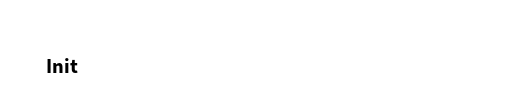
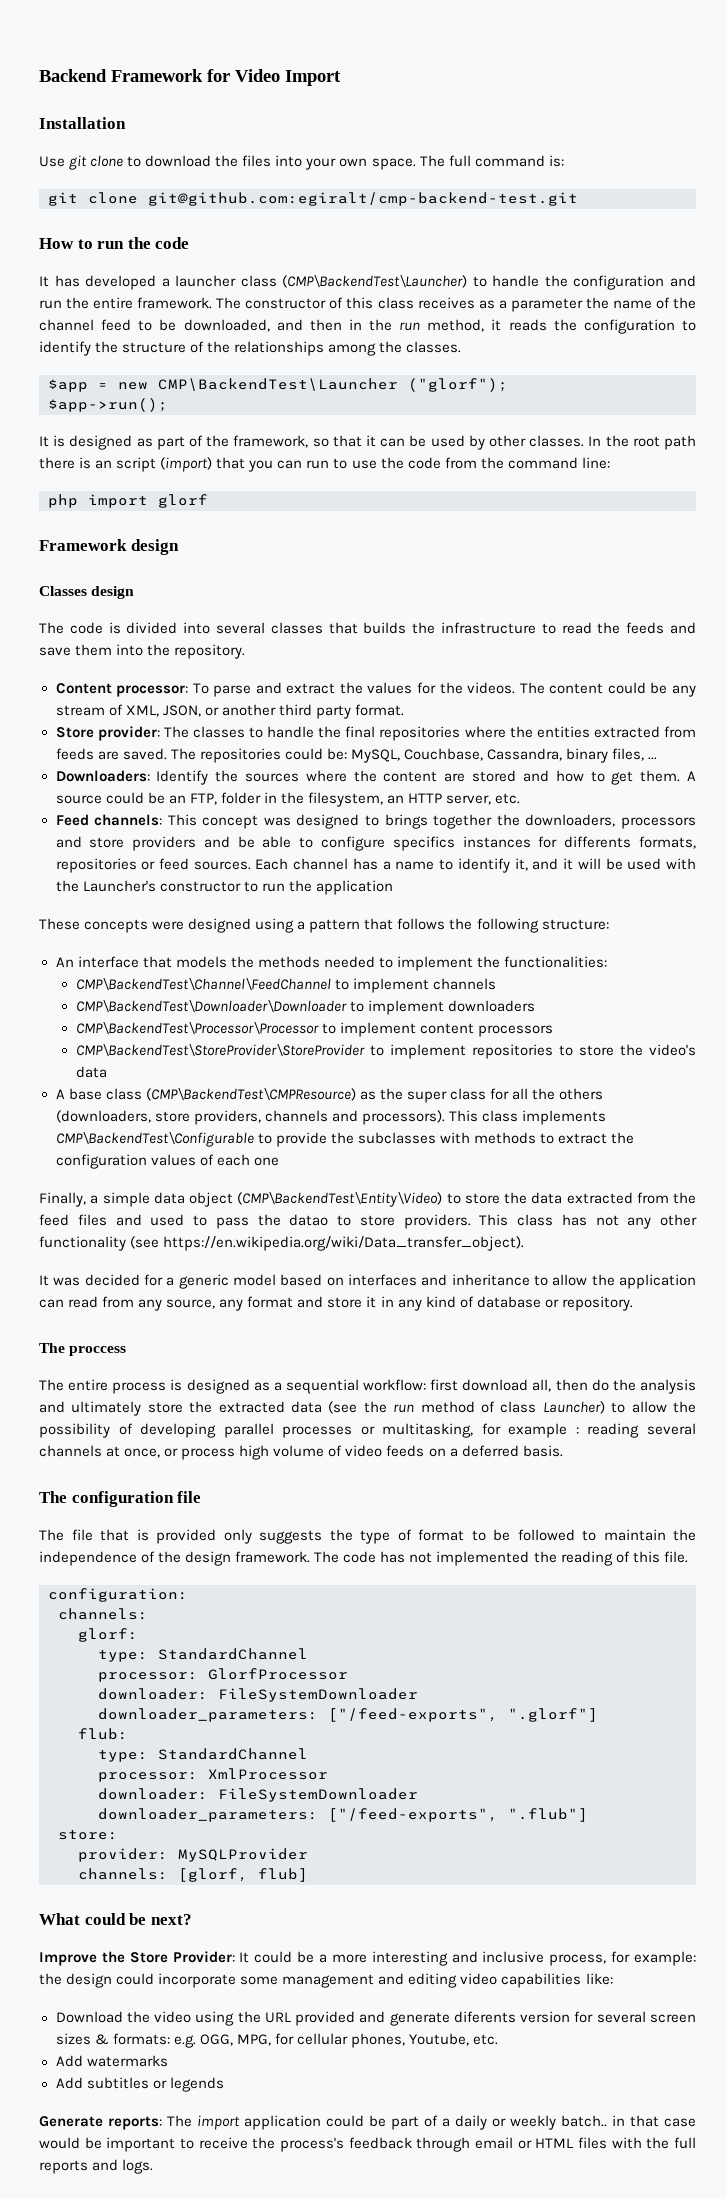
[46,58,78,73] Init -> [39,69,341,86] [39,117,126,129] [39,155,564,170] [48,192,578,206] [39,237,190,249] [39,275,696,290] [39,297,696,312] [39,319,696,334] [39,341,462,356] [48,378,508,392] [48,398,168,412] [39,435,696,450] [39,457,610,472] [48,494,208,508] [39,539,179,555] [39,586,135,599] [39,622,696,634] [39,644,246,659] [55,682,697,697] [55,704,404,719] [55,726,697,741] [55,748,658,763] [55,770,696,785] [55,792,521,807] [55,814,697,829] [55,836,696,851] [55,858,697,873] [55,880,393,895] [39,918,609,933] [55,956,607,971] [75,978,496,993] [75,1000,535,1015] [75,1022,553,1037] [75,1044,696,1059] [75,1066,107,1078] [55,1088,604,1103] [55,1110,606,1125] [55,1132,634,1147] [55,1154,279,1169] [39,1192,696,1207] [39,1214,697,1229] [39,1236,525,1251] [39,1274,696,1289] [39,1296,633,1311] [39,1343,127,1356] [39,1379,696,1394] [39,1401,696,1416] [39,1423,696,1438] [39,1445,563,1460] [39,1491,202,1507] [39,1529,696,1544] [39,1551,688,1566] [48,1588,188,1602] [58,1608,148,1620] [78,1628,138,1642] [98,1648,308,1662] [98,1668,348,1682] [98,1688,418,1702] [98,1708,598,1722] [78,1728,128,1740] [98,1748,308,1762] [98,1768,328,1782] [98,1788,418,1802] [98,1808,588,1822] [58,1830,118,1840] [78,1848,308,1862] [78,1868,308,1882] [39,1913,192,1925] [39,1951,697,1966] [39,1973,613,1988] [55,2011,696,2026] [55,2033,499,2048] [55,2055,168,2067] [55,2077,224,2092] [39,2115,696,2130] [39,2137,696,2152] [39,2159,154,2174] Backend Framework for Video Import // Installation // Use git clone to download the files into your own space. The full command is: // git clone git@github.com:egiralt/cmp-backend-test.git // How to run the code // It has developed a launcher class (CMP\BackendTest\Launcher) to handle the configuration and run the entire framework. The constructor of this class receives as a parameter the name of the channel feed to be downloaded, and then in the run method, it reads the configuration to identify the structure of the relationships among the classes. // $app = new CMP\BackendTest\Launcher ("glorf"); // $app->run(); // It is designed as part of the framework, so that it can be used by other classes. In the root path there is an script (import) that you can run to use the code from the command line: // php import glorf // Framework design // Classes design // The code is divided into several classes that builds the infrastructure to read the feeds and save them into the repository. // Content processor: To parse and extract the values for the videos. The content could be any stream of XML, JSON, or another third party format. // Store provider: The classes to handle the final repositories where the entities extracted from feeds are saved. The repositories could be: MySQL, Couchbase, Cassandra, binary files, ... // Downloaders: Identify the sources where the content are stored and how to get them. A source could be an FTP, folder in the filesystem, an HTTP server, etc. // Feed channels: This concept was designed to brings together the downloaders, processors and store providers and be able to configure specifics instances for differents formats, repositories or feed sources. Each channel has a name to identify it, and it will be used with the Launcher's constructor to run the application // These concepts were designed using a pattern that follows the following structure: // An interface that models the methods needed to implement the functionalities: // CMP\BackendTest\Channel\FeedChannel to implement channels // CMP\BackendTest\Downloader\Downloader to implement downloaders // CMP\BackendTest\Processor\Processor to implement content processors // CMP\BackendTest\StoreProvider\StoreProvider to implement repositories to store the video's data // A base class (CMP\BackendTest\CMPResource) as the super class for all the others (downloaders, store providers, channels and processors). This class implements CMP\BackendTest\Configurable to provide the subclasses with methods to extract the configuration values of each one // Finally, a simple data object (CMP\BackendTest\Entity\Video) to store the data extracted from the feed files and used to pass the datao to store providers. This class has not any other functionality (see https://en.wikipedia.org/wiki/Data_transfer_object). // It was decided for a generic model based on interfaces and inheritance to allow the application can read from any source, any format and store it in any kind of database or repository. // The proccess // The entire process is designed as a sequential workflow: first download all, then do the analysis and ultimately store the extracted data (see the run method of class Launcher) to allow the possibility of developing parallel processes or multitasking, for example : reading several channels at once, or process high volume of video feeds on a deferred basis. // The configuration file // The file that is provided only suggests the type of format to be followed to maintain the independence of the design framework. The code has not implemented the reading of this file. // configuration: // channels: // glorf: // type: StandardChannel // processor: GlorfProcessor // downloader: FileSystemDownloader // downloader_parameters: ["/feed-exports", ".glorf"] // flub: // type: StandardChannel // processor: XmlProcessor // downloader: FileSystemDownloader // downloader_parameters: ["/feed-exports", ".flub"] // store: // provider: MySQLProvider // channels: [glorf, flub] // What could be next? // Improve the Store Provider: It could be a more interesting and inclusive process, for example: the design could incorporate some management and editing video capabilities like: // Download the video using the URL provided and generate diferents version for several screen sizes & formats: e.g. OGG, MPG, for cellular phones, Youtube, etc. // Add watermarks // Add subtitles or legends // Generate reports: The import application could be part of a daily or weekly batch.. in that case would be important to receive the process's feedback through email or HTML files with the full reports and logs.

